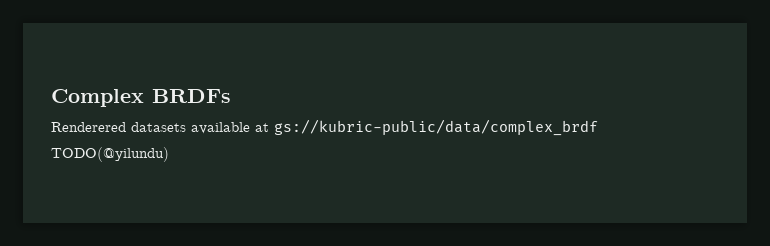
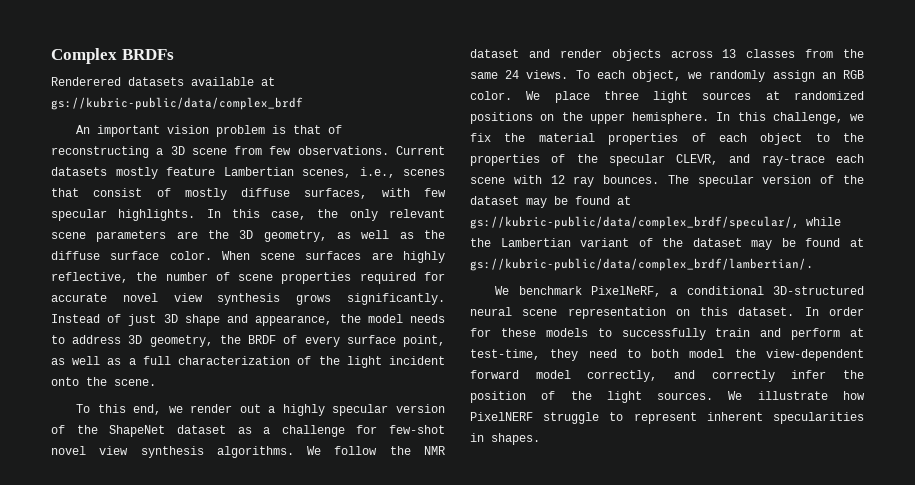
[51,147,169,162] TODO(@yilundu) -> [76,125,343,137] [51,146,445,158] [51,167,445,179] [51,188,446,200] [51,209,445,221] [51,230,445,242] [51,251,445,263] [51,272,445,284] [51,293,446,305] [51,314,446,326] [51,335,446,347] [51,356,446,368] [51,377,156,386] [76,404,445,416] [51,425,445,437] [51,446,445,458] [470,49,864,61] [470,70,864,82] [470,91,864,103] [470,112,864,124] [470,133,864,145] [470,154,864,166] [470,175,864,187] [470,196,631,208] [470,216,841,229] [470,238,864,250] [470,258,813,271] [495,286,864,297] [470,307,864,319] [470,328,864,340] [470,349,864,361] [470,370,864,382] [470,391,865,403] [470,412,864,424] [470,433,540,445] An important vision problem is that of reconstructing a 3D scene from few observations. Current datasets mostly feature Lambertian scenes, i.e., scenes that consist of mostly diffuse surfaces, with few specular highlights. In this case, the only relevant scene parameters are the 3D geometry, as well as the diffuse surface color. When scene surfaces are highly reflective, the number of scene properties required for accurate novel view synthesis grows significantly. Instead of just 3D shape and appearance, the model needs to address 3D geometry, the BRDF of every surface point, as well as a full characterization of the light incident onto the scene. // To this end, we render out a highly specular version of the ShapeNet dataset as a challenge for few-shot novel view synthesis algorithms. We follow the NMR dataset and render objects across 13 classes from the same 24 views. To each object, we randomly assign an RGB color. We place three light sources at randomized positions on the upper hemisphere. In this challenge, we fix the material properties of each object to the properties of the specular CLEVR, and ray-trace each scene with 12 ray bounces. The specular version of the dataset may be found at gs://kubric-public/data/complex_brdf/specular/, while the Lambertian variant of the dataset may be found at gs://kubric-public/data/complex_brdf/lambertian/. // We benchmark PixelNeRF, a conditional 3D-structured neural scene representation on this dataset. In order for these models to successfully train and perform at test-time, they need to both model the view-dependent forward model correctly, and correctly infer the position of the light sources. We illustrate how PixelNERF struggle to represent inherent specularities in shapes.

